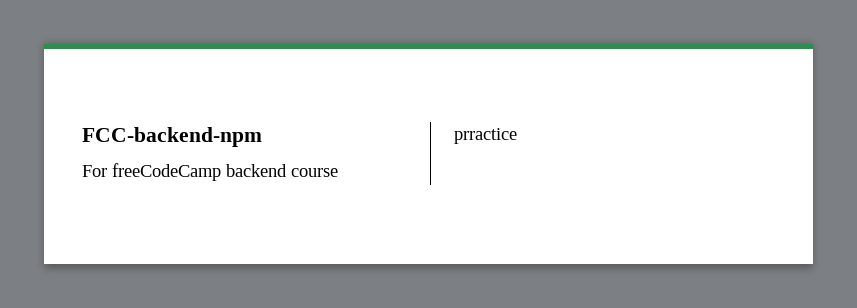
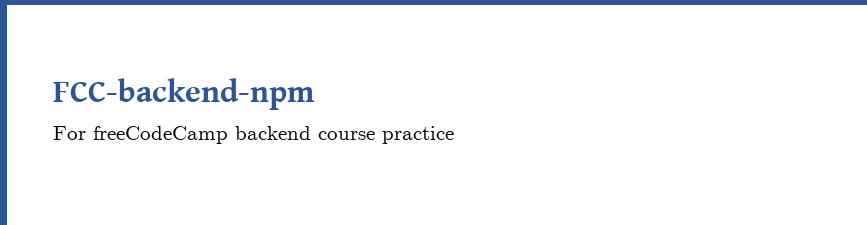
[454,128,517,144] prractice -> [382,126,454,144] practice

